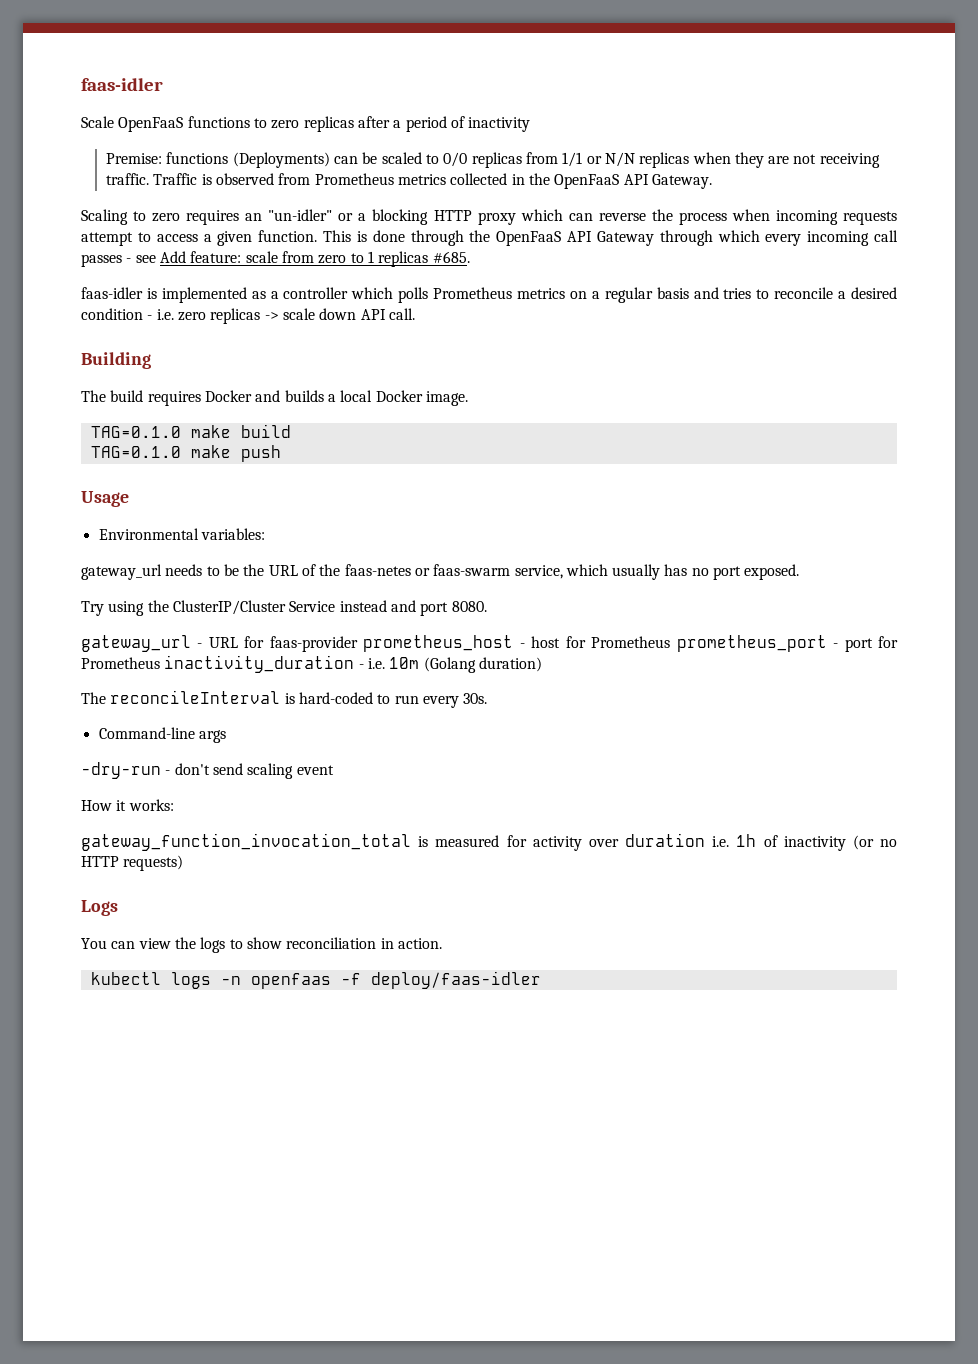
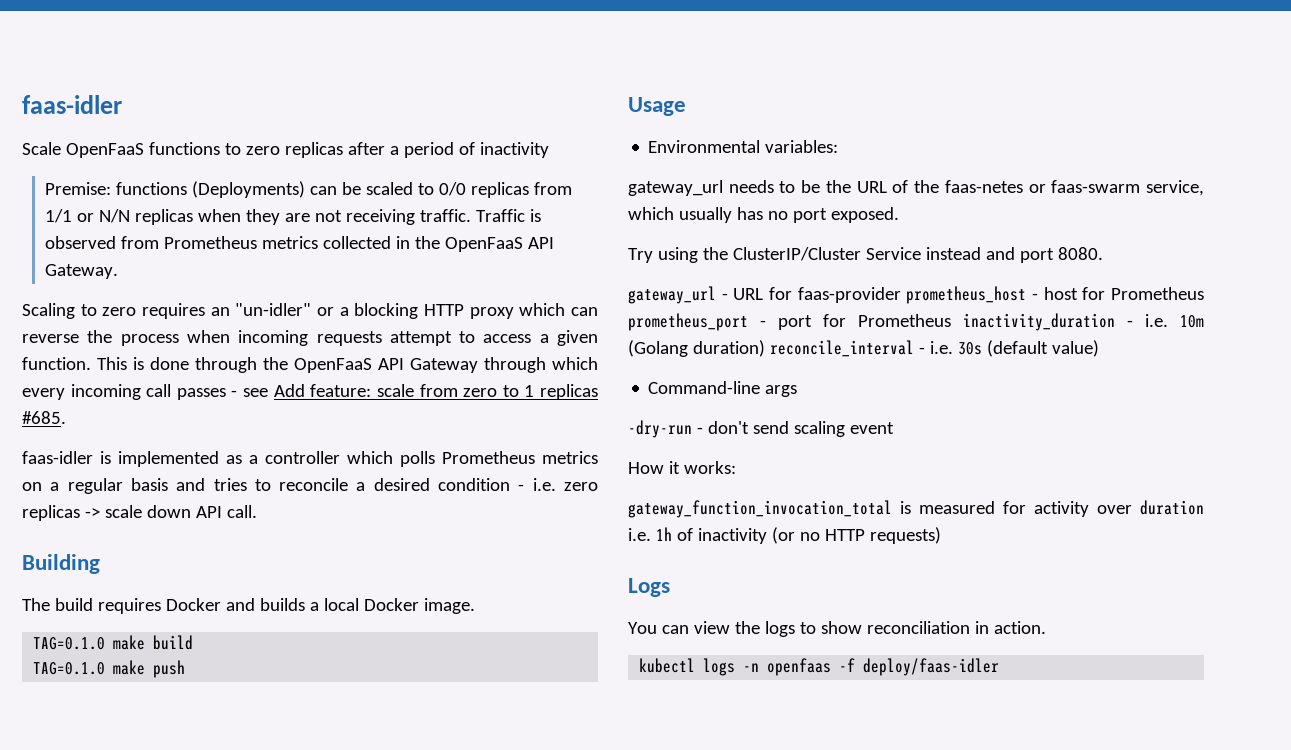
[81,690,488,708] // The reconcileInterval is hard-coded to run every 30s. -> [769,340,1099,357] reconcile_interval - i.e. 30s (default value)

